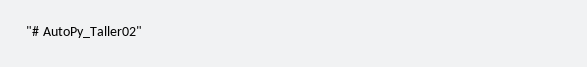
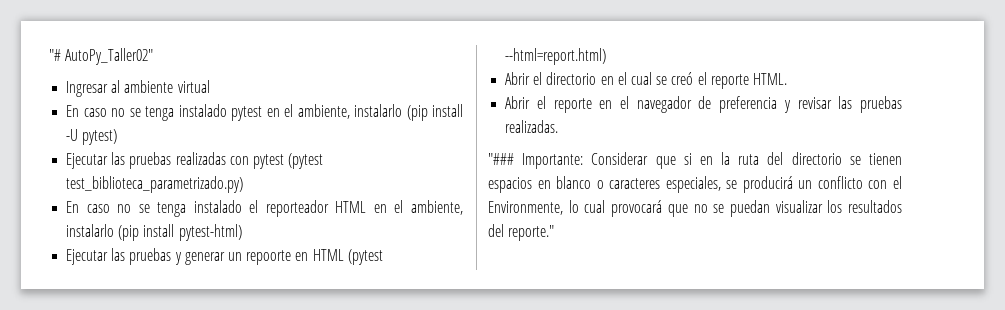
(142, 32) none -> [66,80,210,97] [66,104,464,121] [66,129,118,145] [66,152,324,169] [66,176,244,193] [66,200,463,217] [66,224,242,241] [66,248,383,265] [505,48,607,65] [505,72,787,89] [505,96,903,113] [505,120,559,133] [488,152,902,169] [488,176,902,193] [488,200,902,217] [488,224,555,241] // Ingresar al ambiente virtual // En caso no se tenga instalado pytest en el ambiente, instalarlo (pip install -U pytest) // Ejecutar las pruebas realizadas con pytest (pytest test_biblioteca_parametrizado.py) // En caso no se tenga instalado el reporteador HTML en el ambiente, instalarlo (pip install pytest-html) // Ejecutar las pruebas y generar un repoorte en HTML (pytest --html=report.html) // Abrir el directorio en el cual se creó el reporte HTML. // Abrir el reporte en el navegador de preferencia y revisar las pruebas realizadas. // "### Importante: Considerar que si en la ruta del directorio se tienen espacios en blanco o caracteres especiales, se producirá un conflicto con el Environmente, lo cual provocará que no se puedan visualizar los resultados del reporte."

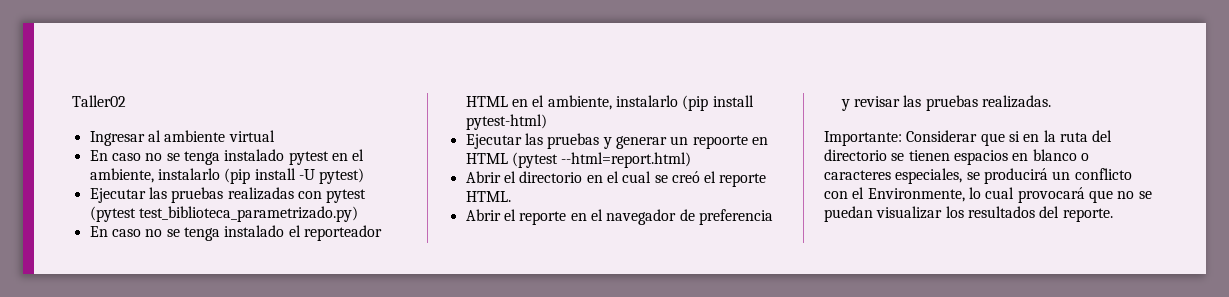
[49,48,154,65] "# AutoPy_Taller02" -> [72,95,126,107] Taller02
[488,153,514,165] "### -> (1051, 101) none
[508,225,555,241] reporte." -> [1062,208,1113,222] reporte.

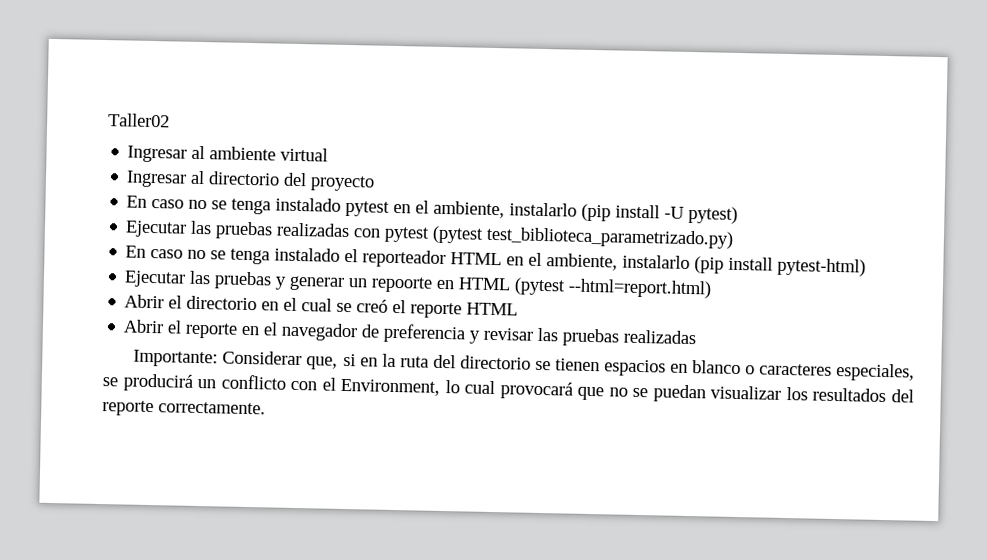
(275, 136) none -> [126,170,376,192] // Ingresar al directorio del proyecto
[465,191,511,202] HTML. -> [466,302,519,316] HTML
[981,95,1051,108] realizadas. -> [623,329,697,345] realizadas
[980,133,1005,146] que -> [306,356,339,370] que,
[867,188,965,202] Environmente, -> [340,378,441,396] Environment,
[1062,208,1113,222] reporte. -> [102,400,266,417] reporte correctamente.

